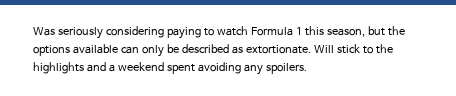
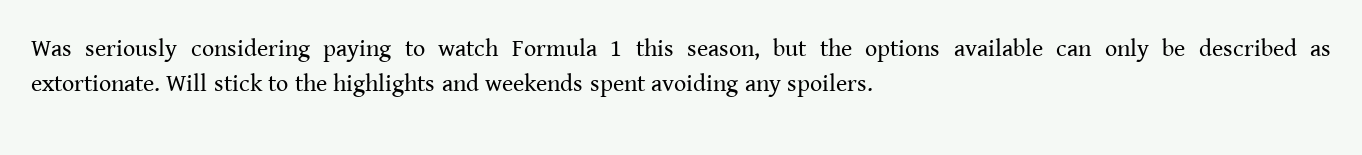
[108,62,164,72] a weekend -> [485,73,584,91] weekends

